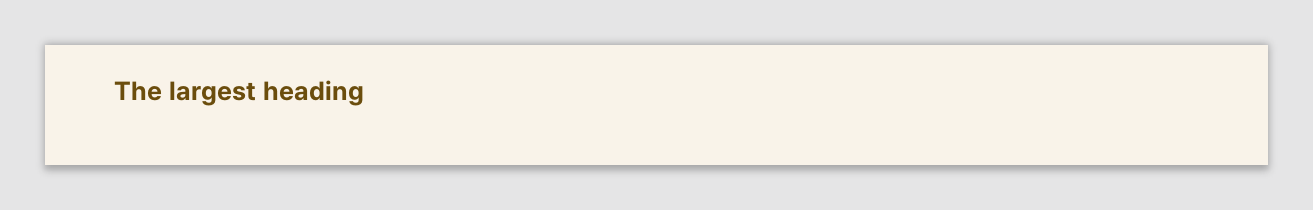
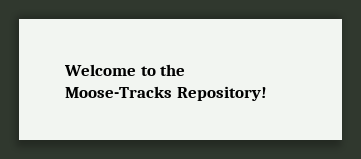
[114,80,365,106] The largest heading -> [64,64,186,76] [65,86,267,101] Welcome to the Moose-Tracks Repository!

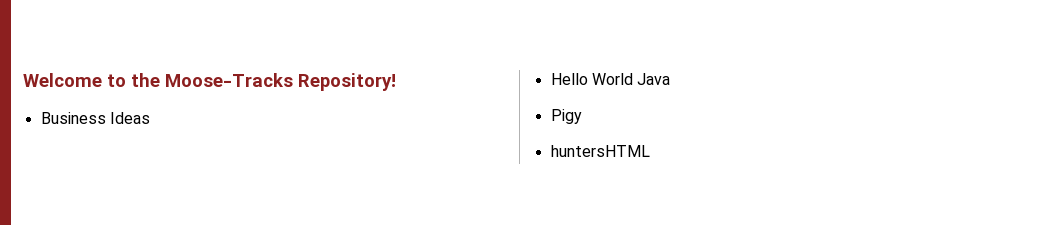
(267, 93) none -> [40,112,150,124] [550,73,671,85] [550,109,582,124] [550,145,650,157] // Business Ideas // Hello World Java // Pigy // huntersHTML

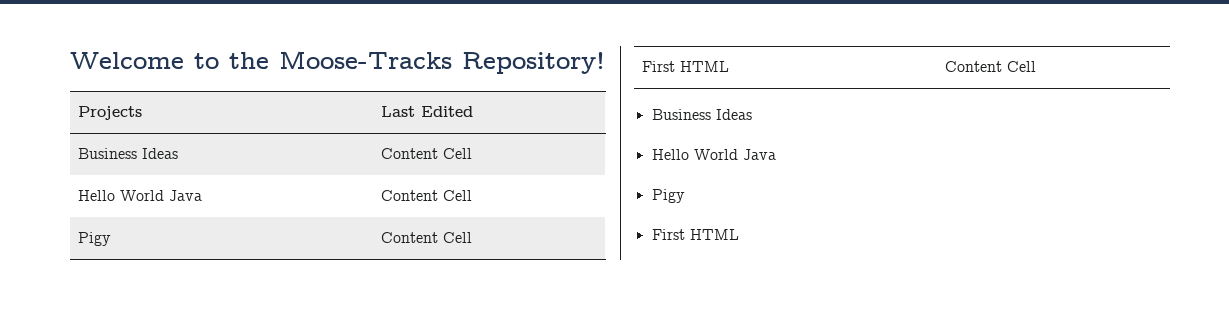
(396, 82) none -> [78,106,143,120] [381,106,474,117] [78,148,179,159] [381,148,473,159] [78,190,203,201] [381,190,473,201] [78,232,112,246] [381,232,473,243] [642,61,730,72] [945,61,1037,72] // Projects | Last Edited // Business Ideas | Content Cell // Hello World Java | Content Cell // Pigy | Content Cell // First HTML | Content Cell
[550,145,650,157] huntersHTML -> [651,229,739,240] First HTML

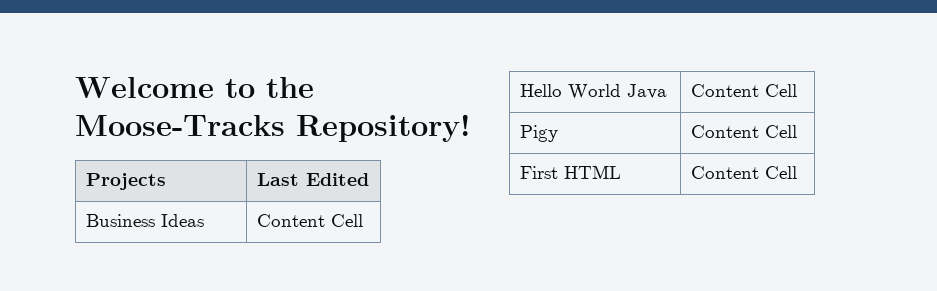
[651,109,752,120] [651,149,776,160] [651,189,685,203] [651,229,739,240] // Business Ideas // Hello World Java // Pigy // First HTML -> (797, 172) none

